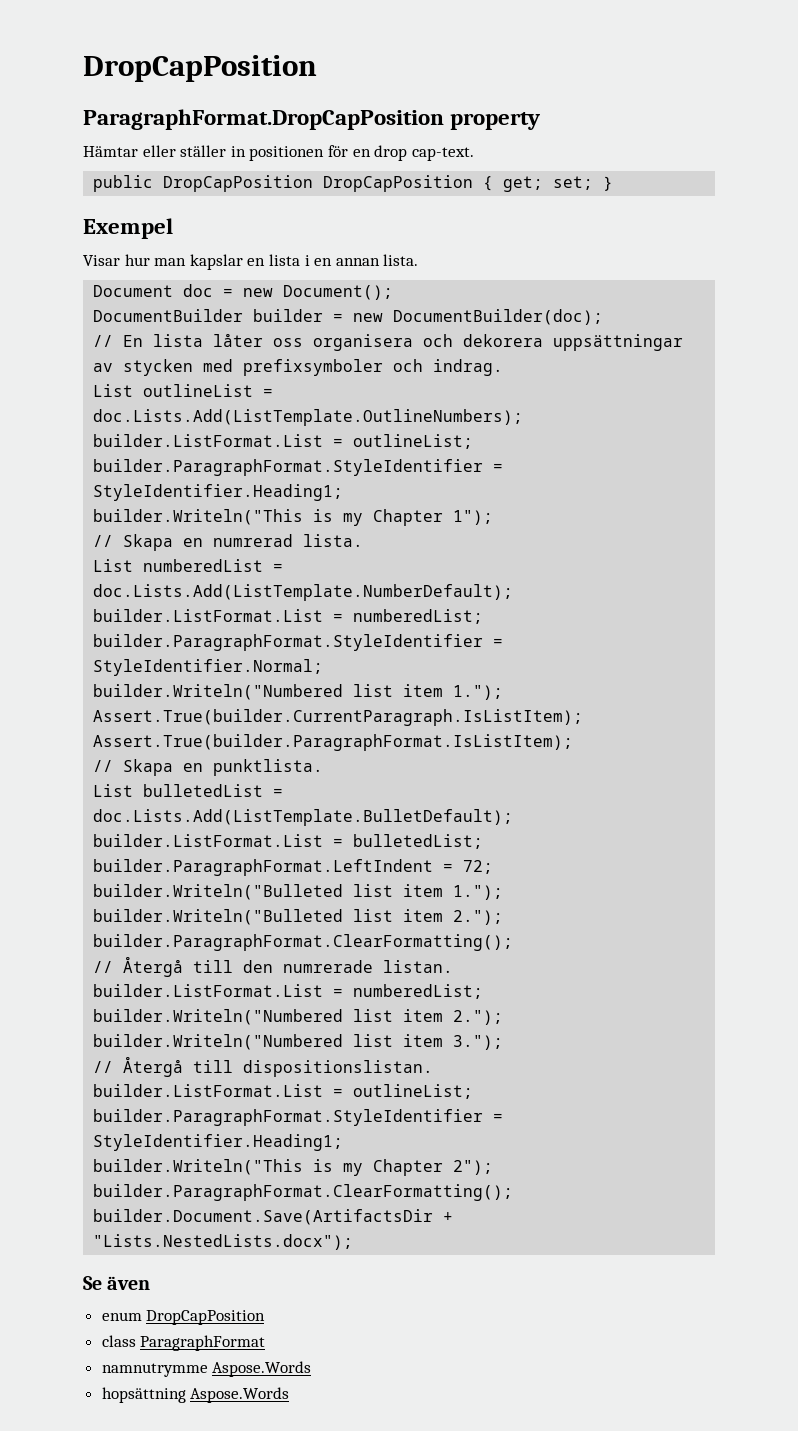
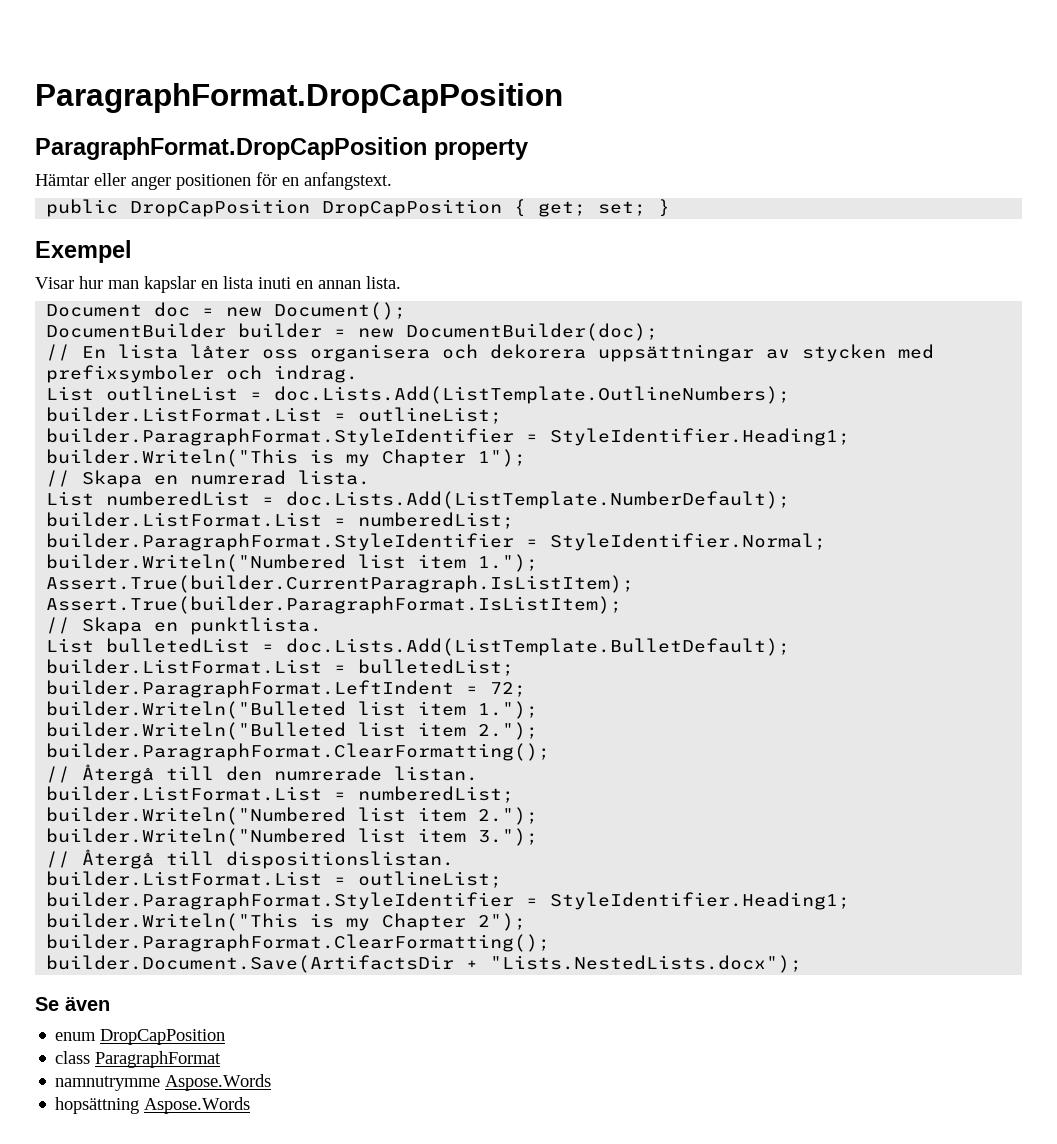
[83,55,317,82] DropCapPosition -> [35,83,563,113] ParagraphFormat.DropCapPosition
[180,145,246,157] ställer in -> [131,176,171,190] anger
[374,145,474,161] drop cap-text. -> [304,172,392,190] anfangstext.
[304,255,310,266] i -> [258,277,291,289] inuti

